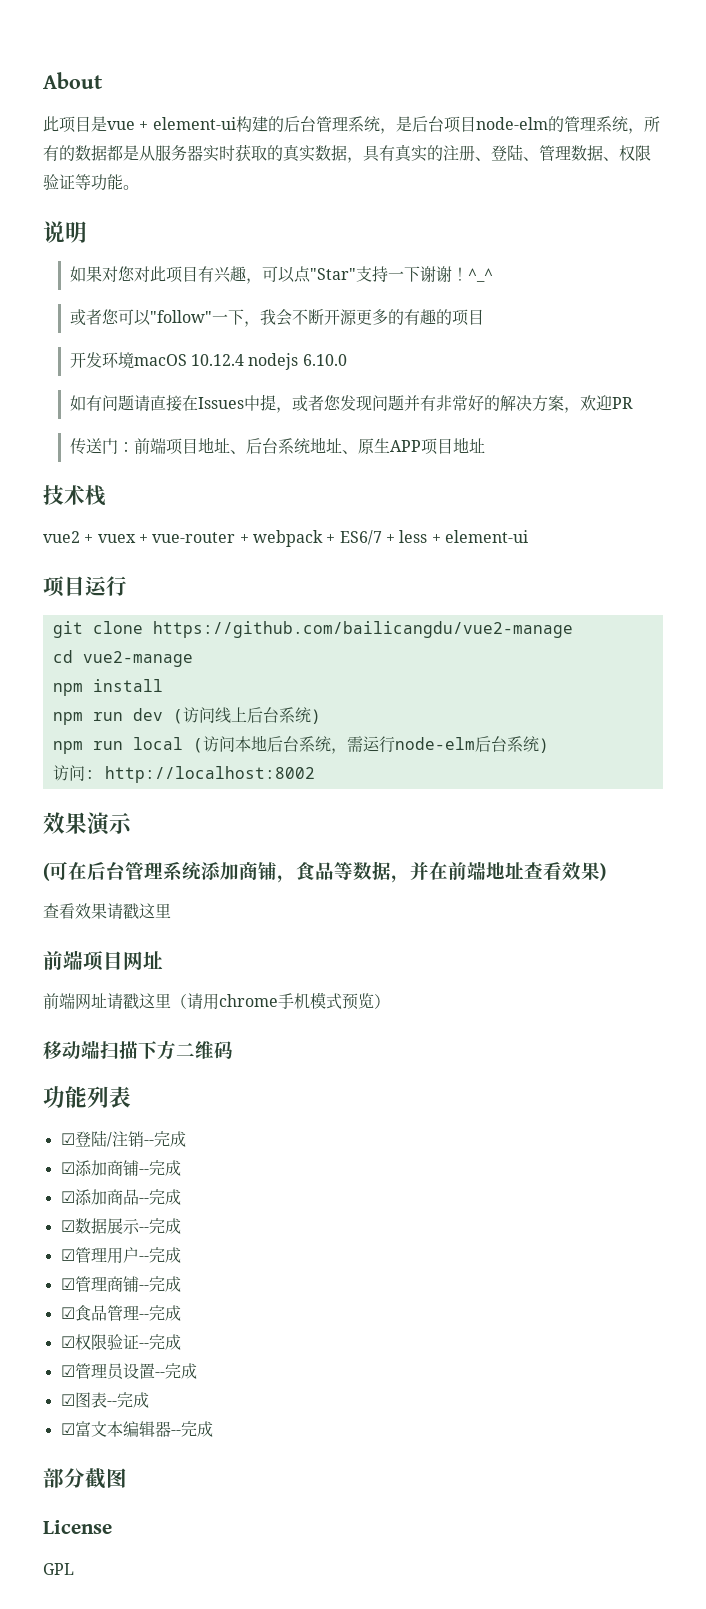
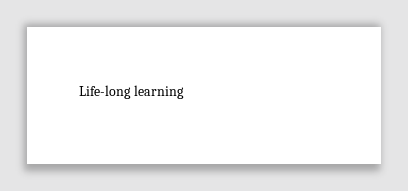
[43,72,103,89] [43,116,660,134] [43,144,651,163] [43,174,139,191] [43,221,87,243] [69,266,493,284] [69,309,484,327] [69,352,347,370] [69,394,633,413] [69,437,485,455] [43,485,106,506] [43,530,528,547] [43,576,127,597] [52,621,573,638] [52,650,193,667] [52,679,163,696] [52,707,321,725] [52,735,549,754] [52,765,315,783] [43,812,132,836] [43,861,606,883] [43,903,171,920] [43,950,163,971] [43,992,390,1010] [43,1040,233,1060] [43,1086,131,1108] [60,1130,186,1147] [60,1160,181,1177] [60,1189,181,1206] [60,1218,181,1234] [60,1247,181,1264] [60,1276,181,1293] [60,1305,181,1321] [60,1334,181,1350] [60,1363,197,1380] [60,1392,149,1408] [60,1421,213,1437] [43,1468,127,1489] [43,1520,112,1534] [43,1563,74,1575] About // 此项目是vue + element-ui构建的后台管理系统，是后台项目node-elm的管理系统，所有的数据都是从服务器实时获取的真实数据，具有真实的注册、登陆、管理数据、权限验证等功能。 // 说明 // 如果对您对此项目有兴趣，可以点"Star"支持一下谢谢！^_^ // 或者您可以"follow"一下，我会不断开源更多的有趣的项目 // 开发环境macOS 10.12.4 nodejs 6.10.0 // 如有问题请直接在Issues中提，或者您发现问题并有非常好的解决方案，欢迎PR // 传送门：前端项目地址、后台系统地址、原生APP项目地址 // 技术栈 // vue2 + vuex + vue-router + webpack + ES6/7 + less + element-ui // 项目运行 // git clone https://github.com/bailicangdu/vue2-manage // cd vue2-manage // npm install // npm run dev (访问线上后台系统) // npm run local (访问本地后台系统，需运行node-elm后台系统) // 访问: http://localhost:8002 // 效果演示 // (可在后台管理系统添加商铺，食品等数据，并在前端地址查看效果) // 查看效果请戳这里 // 前端项目网址 // 前端网址请戳这里（请用chrome手机模式预览） // 移动端扫描下方二维码 // 功能列表 // ☑登陆/注销--完成 // ☑添加商铺--完成 // ☑添加商品--完成 // ☑数据展示--完成 // ☑管理用户--完成 // ☑管理商铺--完成 // ☑食品管理--完成 // ☑权限验证--完成 // ☑管理员设置--完成 // ☑图表--完成 // ☑富文本编辑器--完成 // 部分截图 // License // GPL -> [79,85,184,99] Life-long learning

